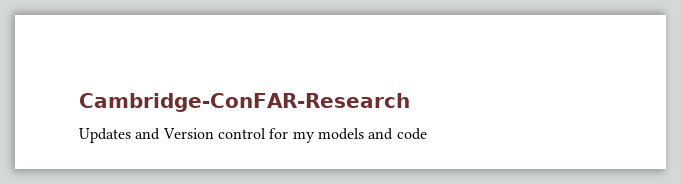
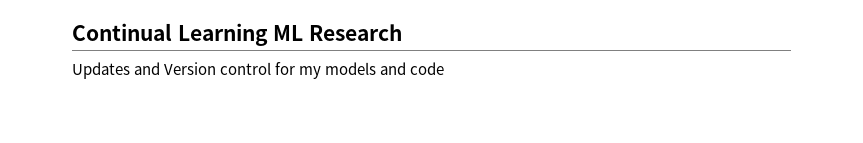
[79,93,410,112] Cambridge-ConFAR-Research -> [72,23,403,46] Continual Learning ML Research

